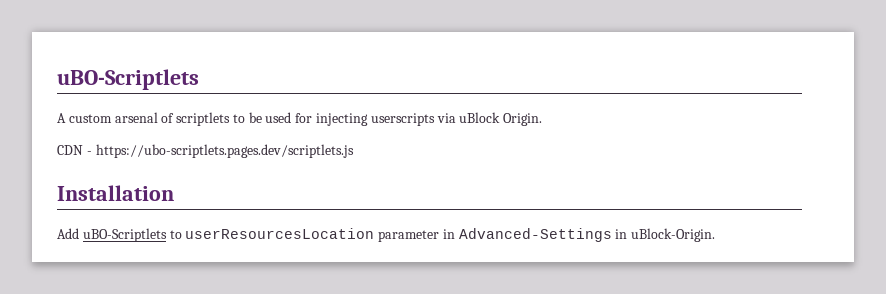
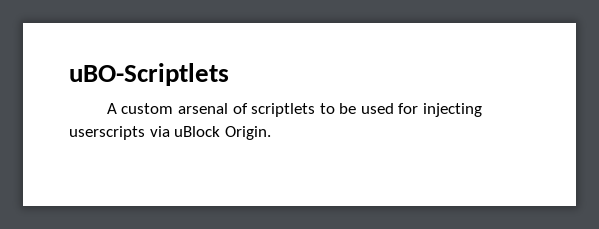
[57,144,354,158] [57,185,174,201] [57,228,716,242] // CDN - https://ubo-scriptlets.pages.dev/scriptlets.js // Installation // Add uBO-Scriptlets to userResourcesLocation parameter in Advanced-Settings in uBlock-Origin. -> (271, 133) none

